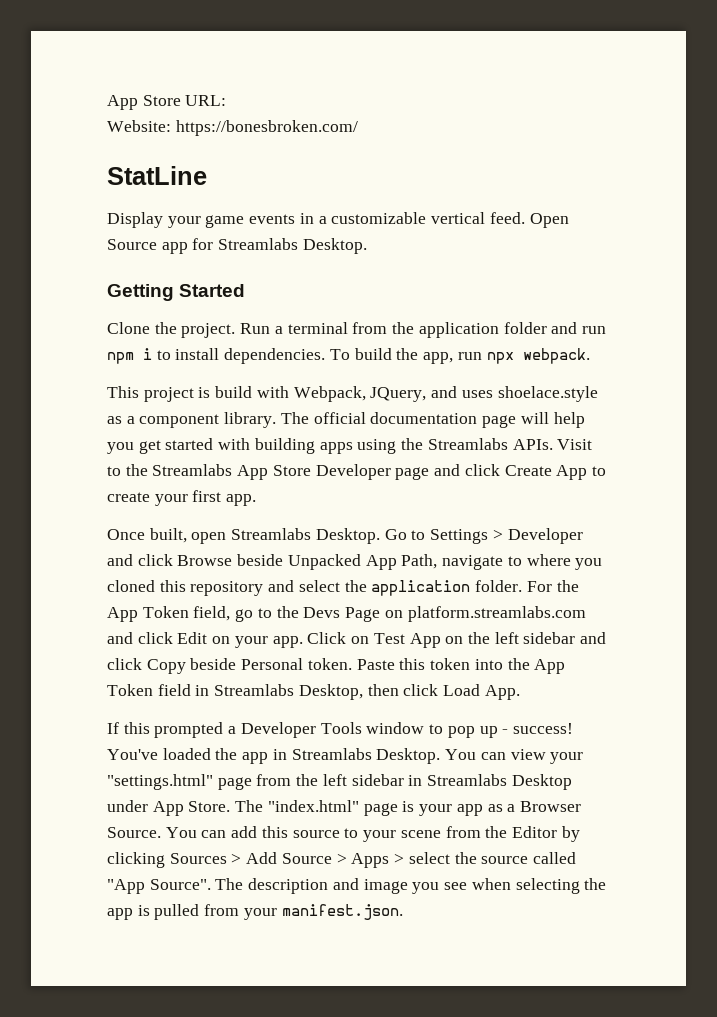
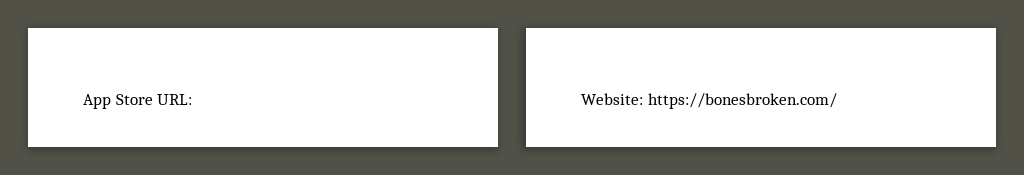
[107,166,207,185] [107,212,569,228] [107,238,367,254] [107,284,246,301] [107,322,606,338] [107,348,590,364] [107,386,598,402] [107,412,585,428] [107,438,593,454] [107,464,606,480] [107,490,257,506] [107,528,583,544] [107,554,603,570] [107,580,579,596] [107,606,586,622] [107,632,607,648] [107,658,566,674] [107,684,520,700] [107,722,573,738] [107,748,584,764] [107,774,572,790] [107,800,581,816] [107,826,580,842] [107,852,576,868] [107,878,607,894] [107,904,403,920] // StatLine // Display your game events in a customizable vertical feed. Open Source app for Streamlabs Desktop. // Getting Started // Clone the project. Run a terminal from the application folder and run npm i to install dependencies. To build the app, run npx webpack. // This project is build with Webpack, JQuery, and uses shoelace.style as a component library. The official documentation page will help you get started with building apps using the Streamlabs APIs. Visit to the Streamlabs App Store Developer page and click Create App to create your first app. // Once built, open Streamlabs Desktop. Go to Settings > Developer and click Browse beside Unpacked App Path, navigate to where you cloned this repository and select the application folder. For the App Token field, go to the Devs Page on platform.streamlabs.com and click Edit on your app. Click on Test App on the left sidebar and click Copy beside Personal token. Paste this token into the App Token field in Streamlabs Desktop, then click Load App. // If this prompted a Developer Tools window to pop up - success! You've loaded the app in Streamlabs Desktop. You can view your "settings.html" page from the left sidebar in Streamlabs Desktop under App Store. The "index.html" page is your app as a Browser Source. You can add this source to your scene from the Editor by clicking Sources > Add Source > Apps > select the source called "App Source". The description and image you see when selecting the app is pulled from your manifest.json. -> (837, 101) none

